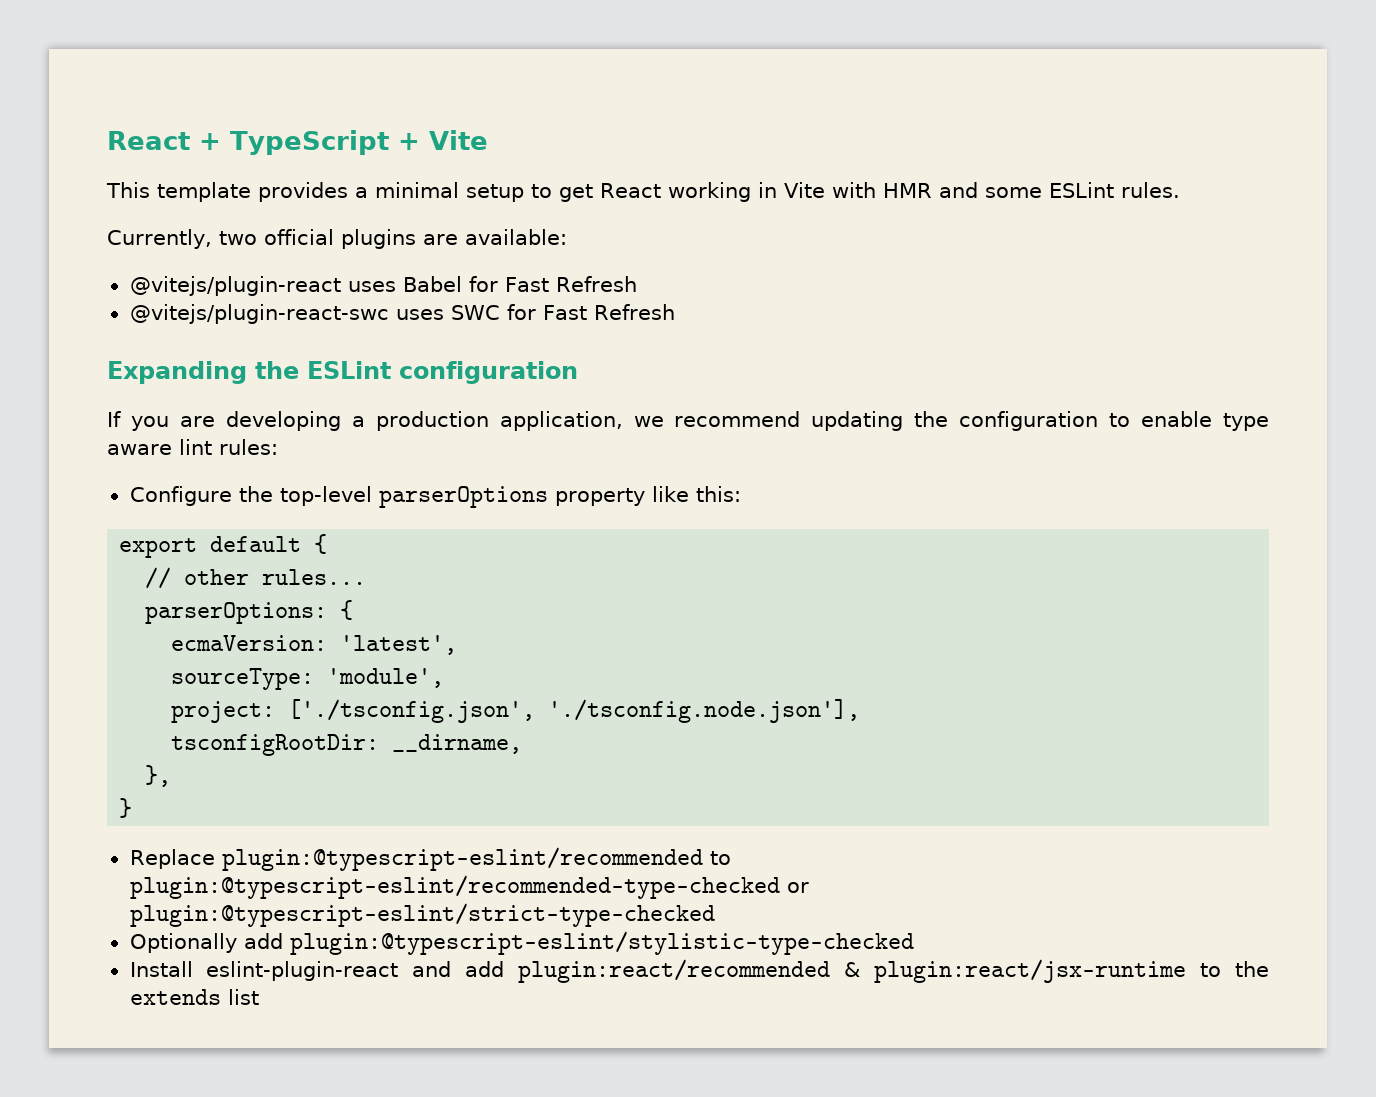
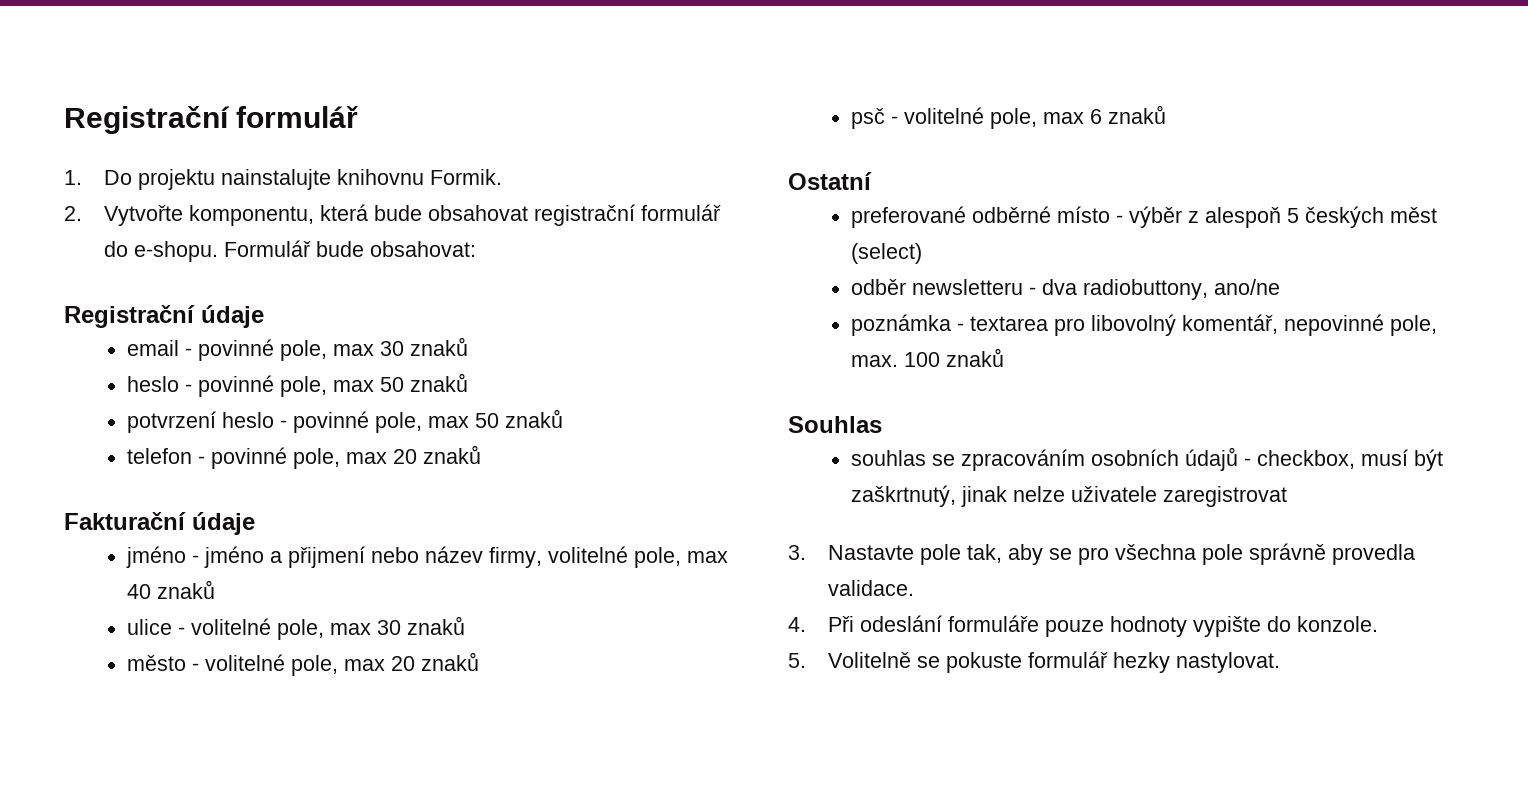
[107,130,488,155] [106,182,1180,202] [107,229,567,249] [129,276,637,296] [129,304,675,324] [107,361,578,384] [107,411,1269,431] [107,439,278,455] [129,486,741,508] [119,534,328,558] [145,567,367,589] [145,600,354,624] [171,635,458,655] [171,668,445,690] [171,699,861,723] [171,734,523,756] [145,765,172,787] [119,798,133,818] [129,847,731,871] [129,875,809,899] [129,903,715,927] [129,931,914,955] [129,959,1269,983] [129,989,259,1005] React + TypeScript + Vite // This template provides a minimal setup to get React working in Vite with HMR and some ESLint rules. // Currently, two official plugins are available: // @vitejs/plugin-react uses Babel for Fast Refresh // @vitejs/plugin-react-swc uses SWC for Fast Refresh // Expanding the ESLint configuration // If you are developing a production application, we recommend updating the configuration to enable type aware lint rules: // Configure the top-level parserOptions property like this: // export default { // // other rules... // parserOptions: { // ecmaVersion: 'latest', // sourceType: 'module', // project: ['./tsconfig.json', './tsconfig.node.json'], // tsconfigRootDir: __dirname, // }, // } // Replace plugin:@typescript-eslint/recommended to plugin:@typescript-eslint/recommended-type-checked or plugin:@typescript-eslint/strict-type-checked // Optionally add plugin:@typescript-eslint/stylistic-type-checked // Install eslint-plugin-react and add plugin:react/recommended & plugin:react/jsx-runtime to the extends list -> [64,106,359,134] [64,169,502,190] [64,204,721,226] [103,240,476,262] [64,305,264,328] [127,337,469,361] [127,373,469,397] [127,409,564,433] [127,445,482,469] [64,512,255,535] [126,546,729,568] [127,580,216,599] [127,616,466,640] [127,652,480,676] [851,105,1167,129] [788,172,872,190] [851,206,1438,228] [851,243,923,264] [851,279,1281,300] [851,314,1438,336] [851,348,1005,367] [788,416,882,433] [851,447,1444,471] [851,485,1288,507] [788,543,1415,565] [827,580,914,596] [788,615,1378,637] [788,651,1280,673] Registrační formulář // 1. Do projektu nainstalujte knihovnu Formik. // 2. Vytvořte komponentu, která bude obsahovat registrační formulář do e-shopu. Formulář bude obsahovat: // Registrační údaje // email - povinné pole, max 30 znaků // heslo - povinné pole, max 50 znaků // potvrzení heslo - povinné pole, max 50 znaků // telefon - povinné pole, max 20 znaků // Fakturační údaje // jméno - jméno a přijmení nebo název firmy, volitelné pole, max 40 znaků // ulice - volitelné pole, max 30 znaků // město - volitelné pole, max 20 znaků // psč - volitelné pole, max 6 znaků // Ostatní // preferované odběrné místo - výběr z alespoň 5 českých měst (select) // odběr newsletteru - dva radiobuttony, ano/ne // poznámka - textarea pro libovolný komentář, nepovinné pole, max. 100 znaků // Souhlas // souhlas se zpracováním osobních údajů - checkbox, musí být zaškrtnutý, jinak nelze uživatele zaregistrovat // 3. Nastavte pole tak, aby se pro všechna pole správně provedla validace. // 4. Při odeslání formuláře pouze hodnoty vypište do konzole. // 5. Volitelně se pokuste formulář hezky nastylovat.

